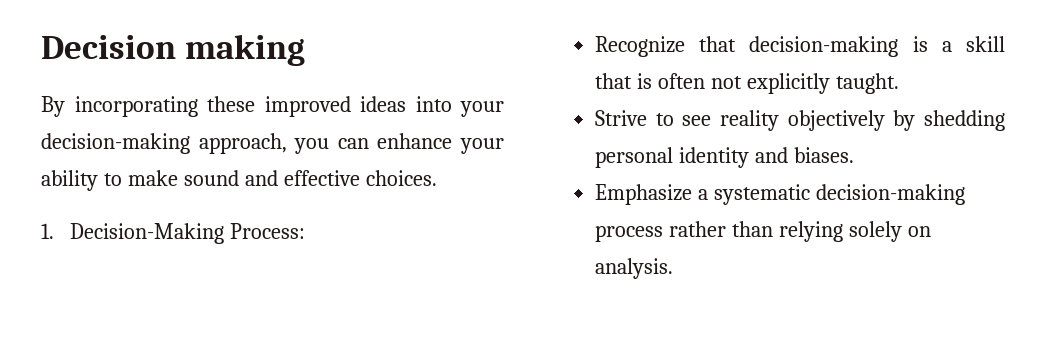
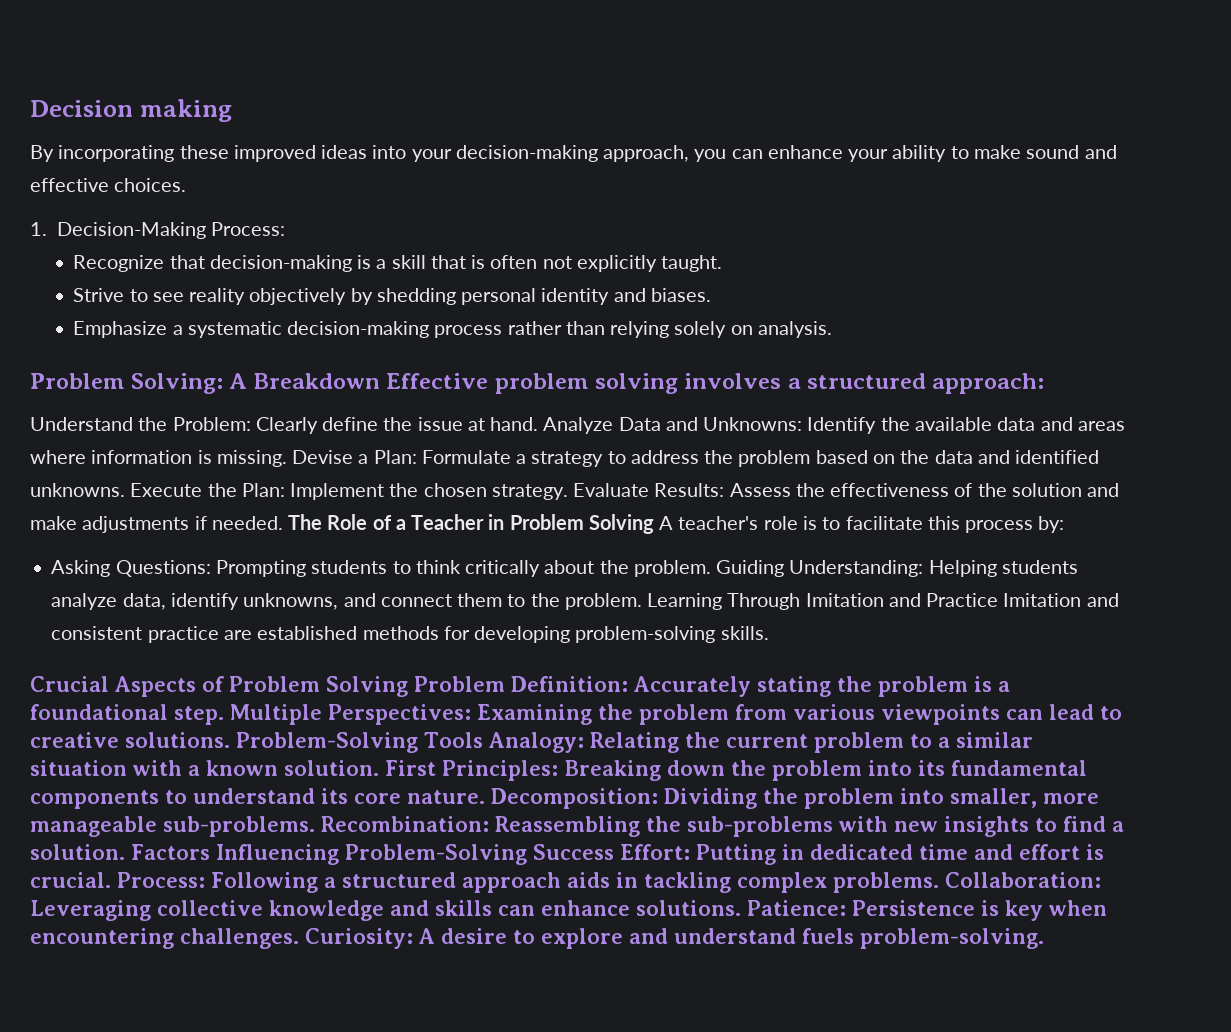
(673, 268) none -> [30,373,1045,394] [30,417,1125,434] [30,450,1100,467] [30,483,1120,500] [30,514,1065,534] [51,560,1078,577] [51,593,1119,610] [51,626,769,643] [30,676,1010,697] [30,704,1122,725] [30,732,1033,753] [30,760,1087,781] [30,788,1099,809] [30,816,1124,837] [30,844,1104,865] [30,872,1101,893] [30,900,1107,921] [30,928,1044,949] // Problem Solving: A Breakdown Effective problem solving involves a structured approach: // Understand the Problem: Clearly define the issue at hand. Analyze Data and Unknowns: Identify the available data and areas where information is missing. Devise a Plan: Formulate a strategy to address the problem based on the data and identified unknowns. Execute the Plan: Implement the chosen strategy. Evaluate Results: Assess the effectiveness of the solution and make adjustments if needed. The Role of a Teacher in Problem Solving A teacher's role is to facilitate this process by: // Asking Questions: Prompting students to think critically about the problem. Guiding Understanding: Helping students analyze data, identify unknowns, and connect them to the problem. Learning Through Imitation and Practice Imitation and consistent practice are established methods for developing problem-solving skills. // Crucial Aspects of Problem Solving Problem Definition: Accurately stating the problem is a foundational step. Multiple Perspectives: Examining the problem from various viewpoints can lead to creative solutions. Problem-Solving Tools Analogy: Relating the current problem to a similar situation with a known solution. First Principles: Breaking down the problem into its fundamental components to understand its core nature. Decomposition: Dividing the problem into smaller, more manageable sub-problems. Recombination: Reassembling the sub-problems with new insights to find a solution. Factors Influencing Problem-Solving Success Effort: Putting in dedicated time and effort is crucial. Process: Following a structured approach aids in tackling complex problems. Collaboration: Leveraging collective knowledge and skills can enhance solutions. Patience: Persistence is key when encountering challenges. Curiosity: A desire to explore and understand fuels problem-solving.

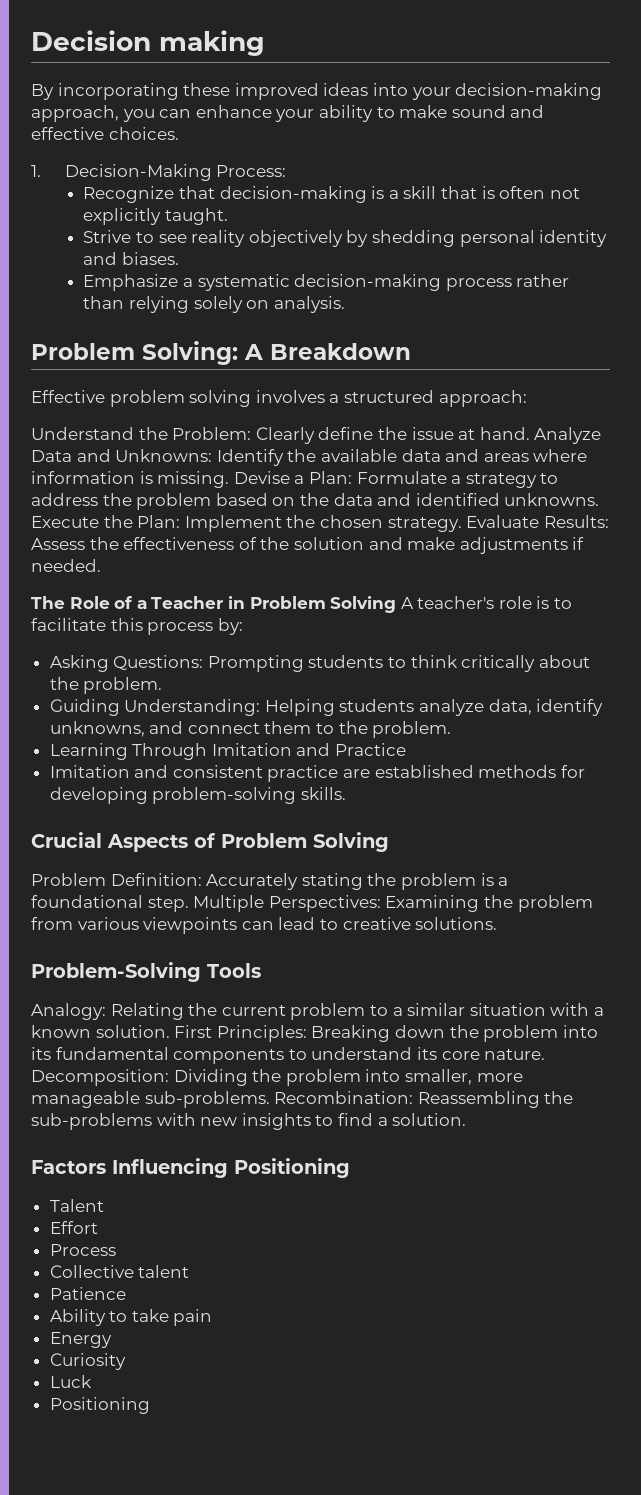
(381, 381) none -> (411, 351) //
(283, 523) none -> (101, 565) //
(711, 568) none -> (163, 685) //
(642, 601) none -> (452, 729) //
(999, 600) none -> (407, 749) //
(408, 686) none -> (389, 842) //
(230, 740) none -> (498, 923) //
(483, 740) none -> (261, 970) //
(125, 852) none -> (467, 1119) //
[344,844,1104,865] [30,872,1101,893] [30,900,1107,921] [30,928,1044,949] Problem-Solving Success Effort: Putting in dedicated time and effort is crucial. Process: Following a structured approach aids in tackling complex problems. Collaboration: Leveraging collective knowledge and skills can enhance solutions. Patience: Persistence is key when encountering challenges. Curiosity: A desire to explore and understand fuels problem-solving. -> [234,1158,350,1178] [49,1199,104,1212] [49,1221,98,1234] [49,1244,116,1256] [49,1265,190,1278] [49,1287,126,1300] [49,1309,213,1326] [49,1332,112,1348] [49,1353,126,1370] [49,1375,92,1388] [49,1397,150,1414] Positioning // Talent // Effort // Process // Collective talent // Patience // Ability to take pain // Energy // Curiosity // Luck // Positioning

